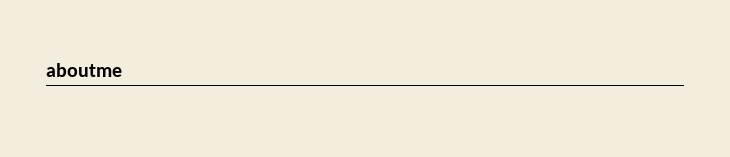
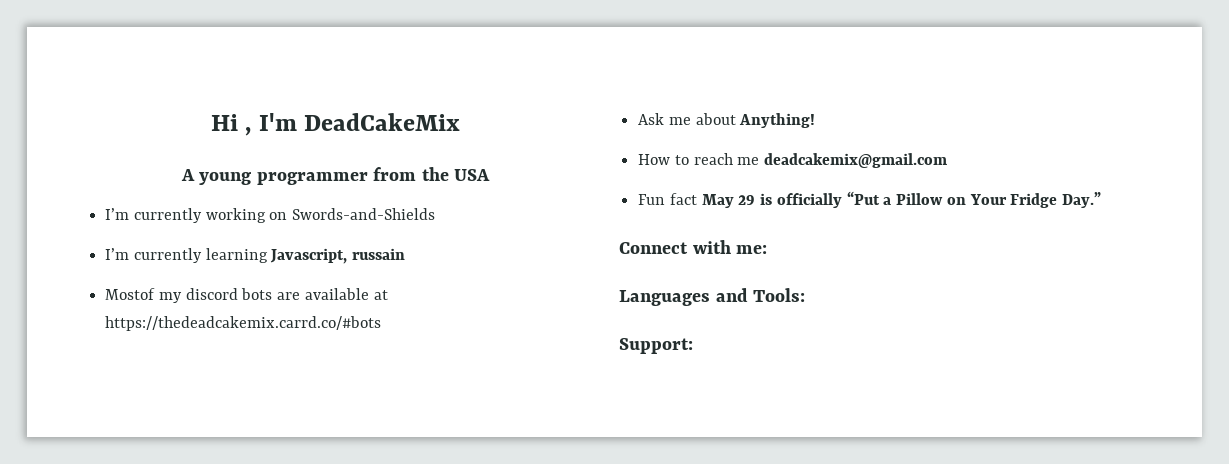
[46,63,122,77] aboutme -> [210,113,461,136] [180,167,491,185] [105,208,436,223] [105,248,406,264] [105,288,388,303] [105,316,382,331] [638,113,816,128] [638,153,948,168] [638,191,1101,208] [619,240,768,254] [619,288,806,306] [619,338,693,354] Hi , I'm DeadCakeMix // A young programmer from the USA // I’m currently working on Swords-and-Shields // I’m currently learning Javascript, russain // Mostof my discord bots are available at https://thedeadcakemix.carrd.co/#bots // Ask me about Anything! // How to reach me deadcakemix@gmail.com // Fun fact May 29 is officially “Put a Pillow on Your Fridge Day.” // Connect with me: // Languages and Tools: // Support:

